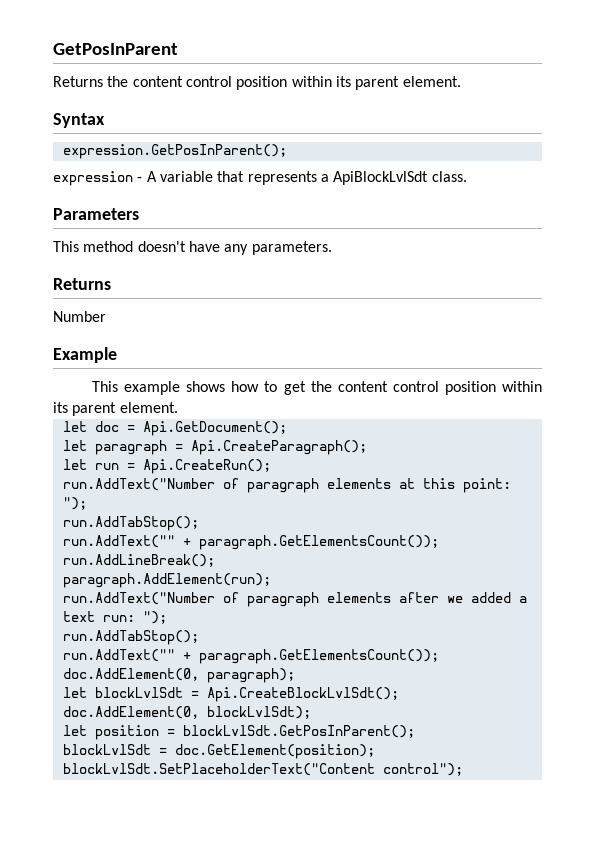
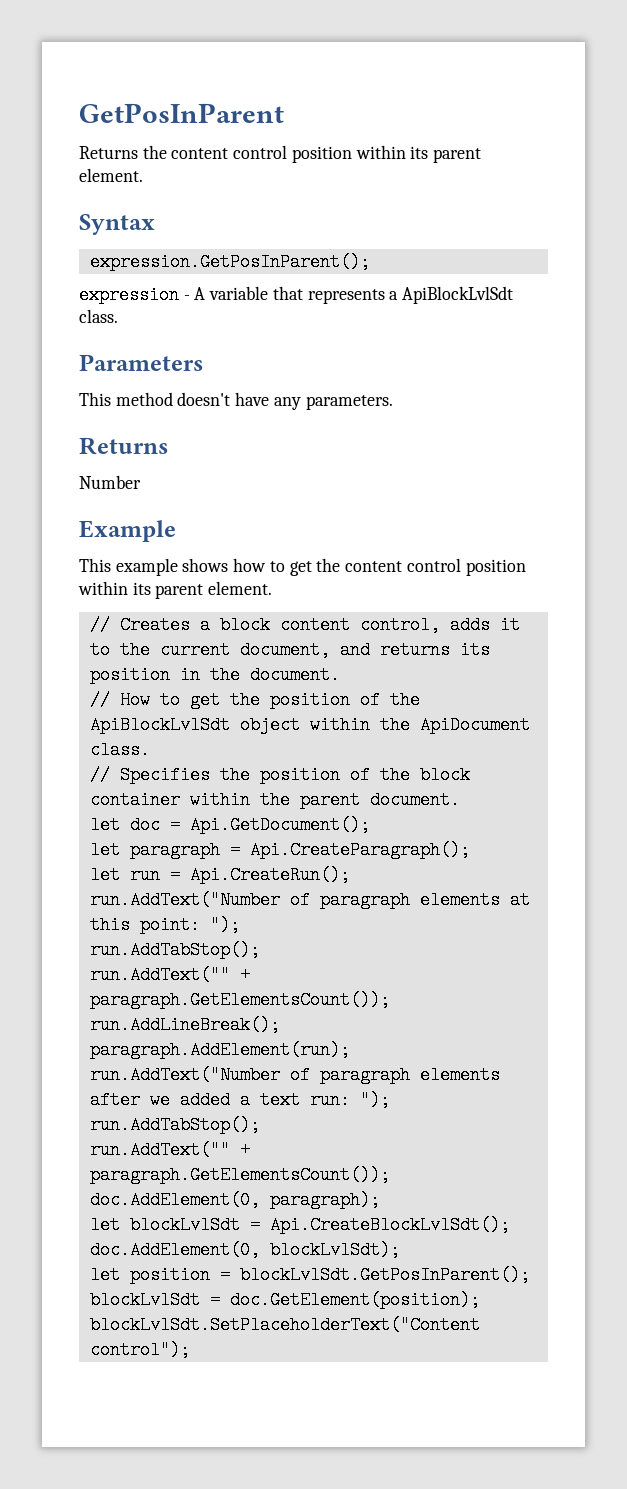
(178, 407) none -> [89,616,520,634] [89,641,490,659] [89,666,340,684] [89,691,420,709] [89,716,530,734] [89,741,150,759] [89,766,470,784] [89,791,460,809] // // Creates a block content control, adds it to the current document, and returns its position in the document. // // How to get the position of the ApiBlockLvlSdt object within the ApiDocument class. // // Specifies the position of the block container within the parent document.

